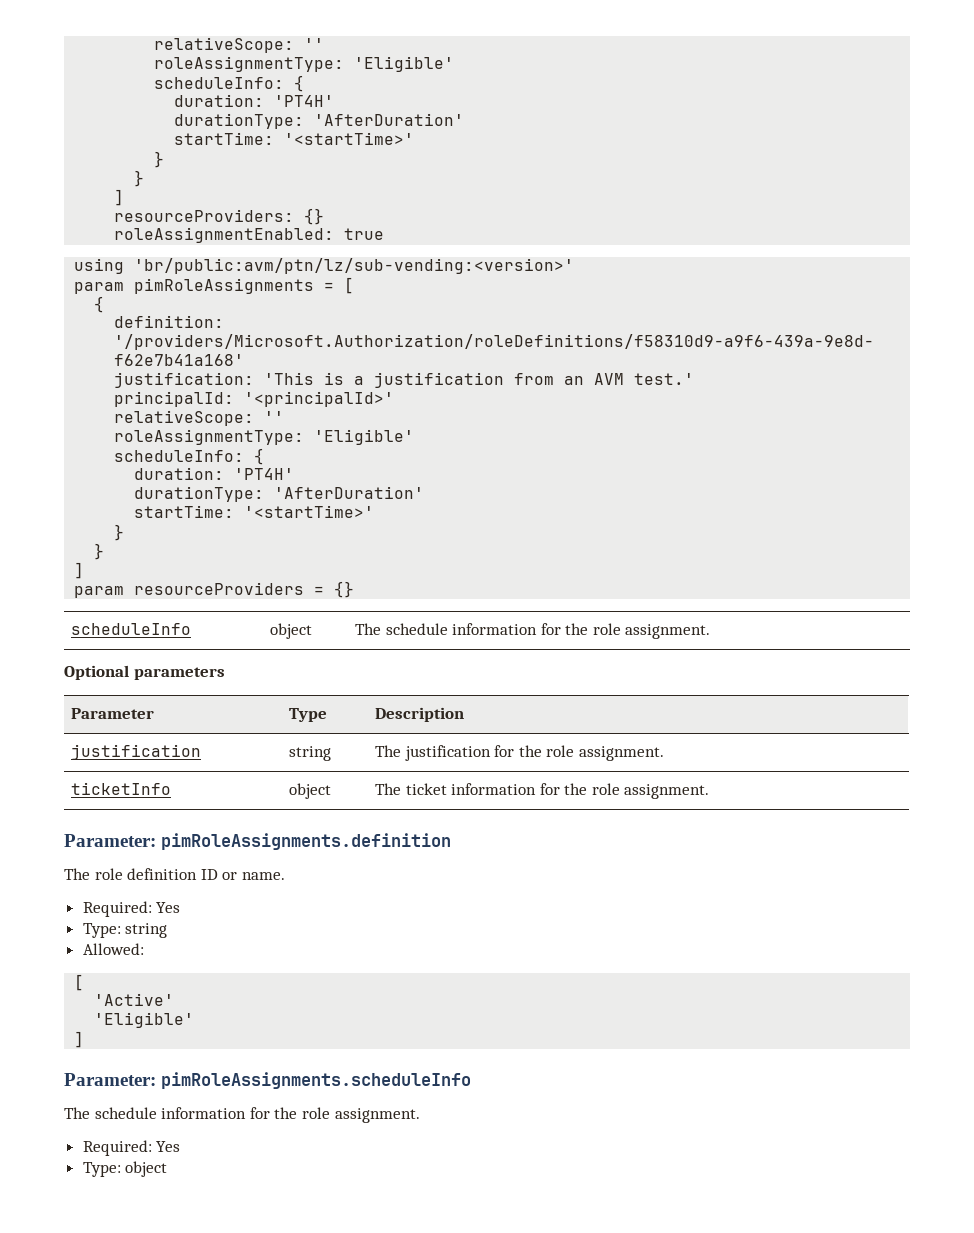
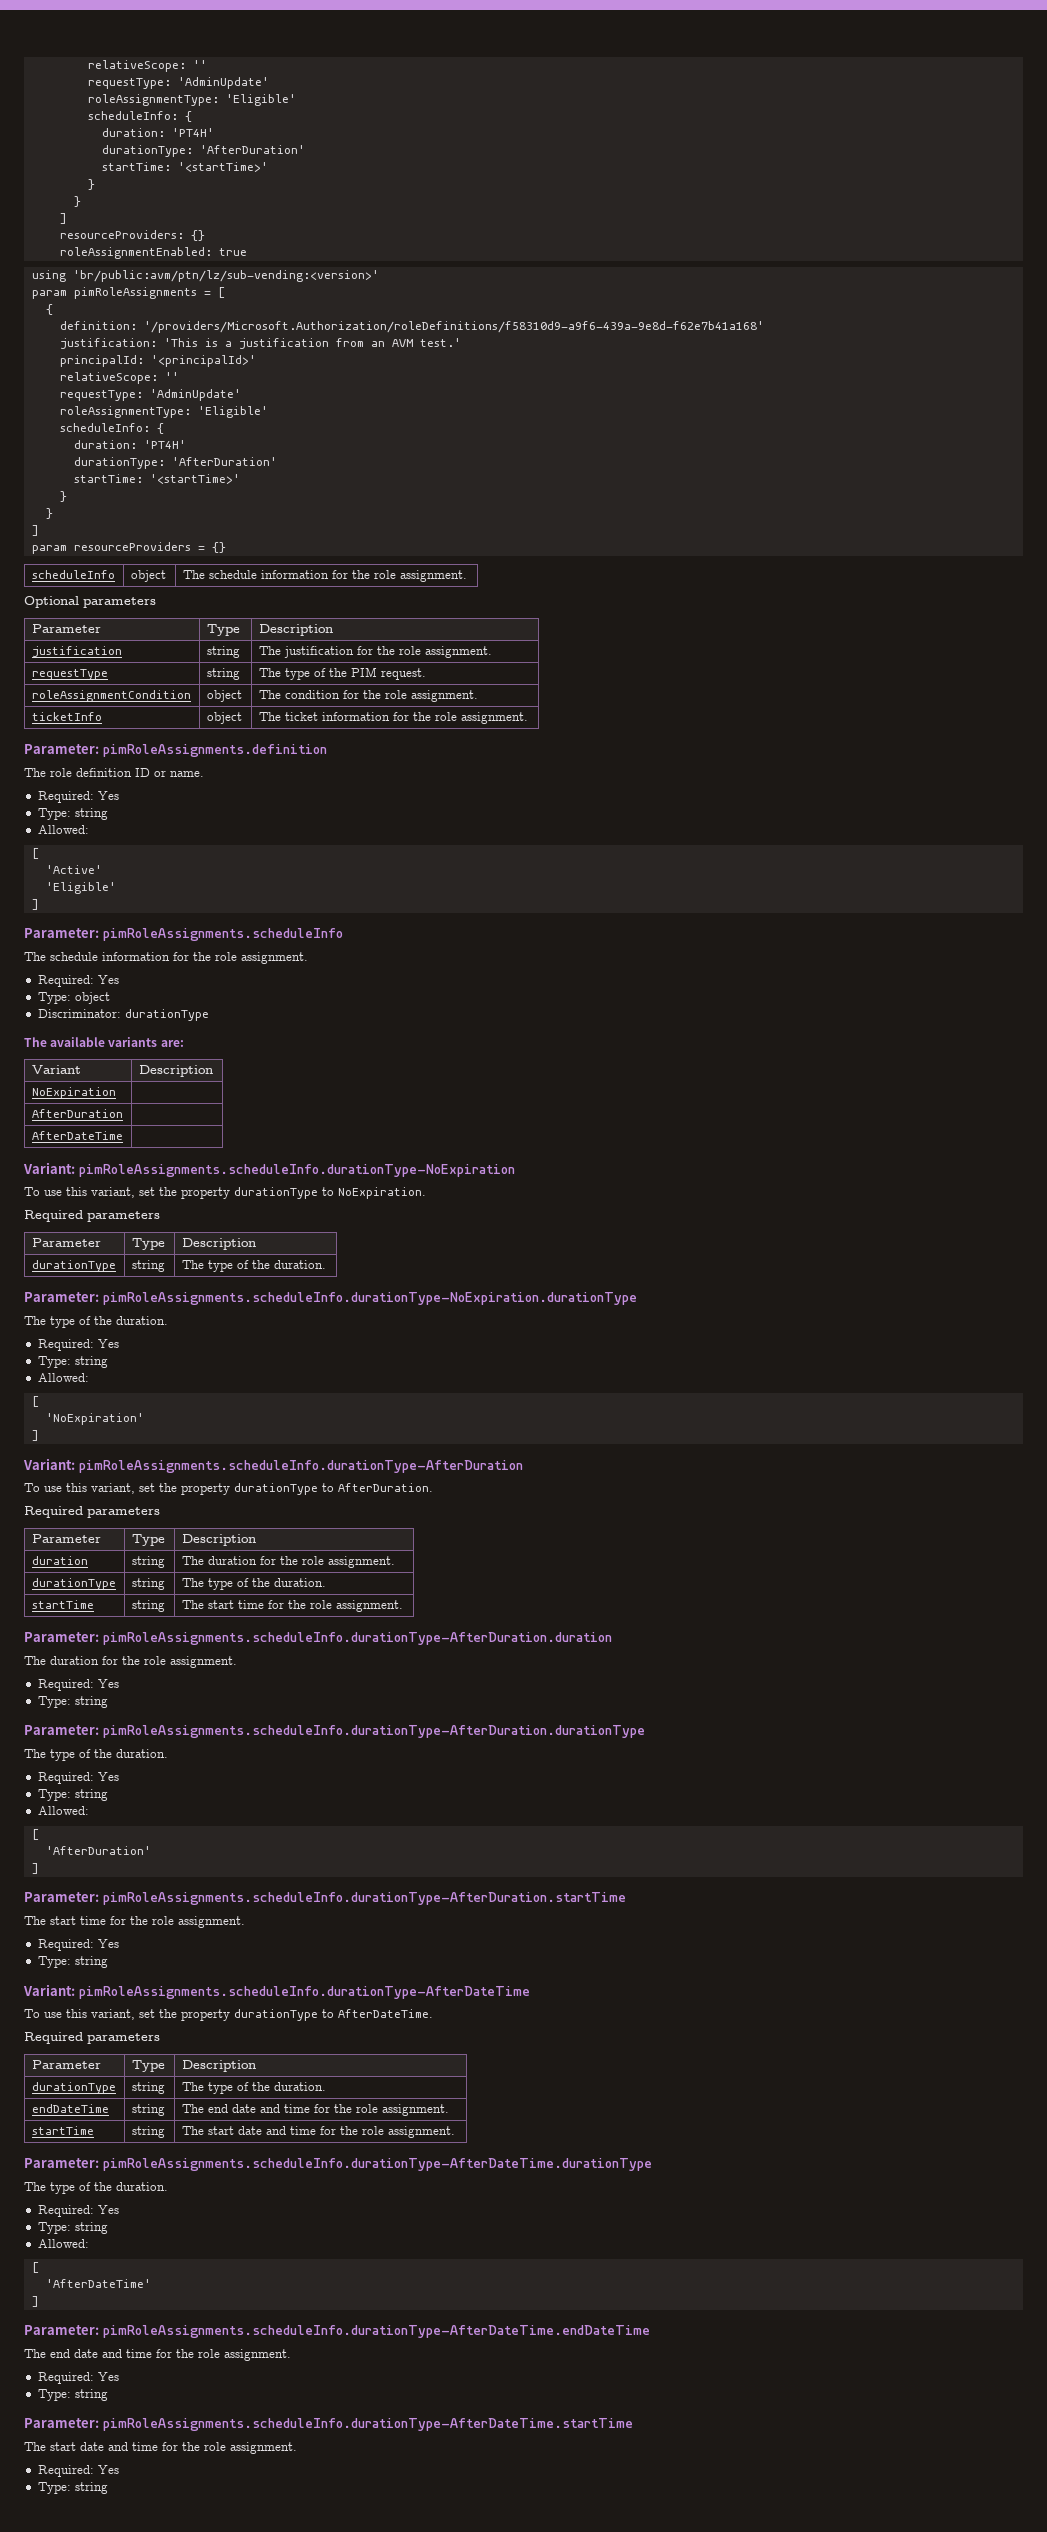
[154,37,325,53] relativeScope: '' -> [87,60,207,72] [87,77,269,89] relativeScope: '' // requestType: 'AdminUpdate'
(285, 417) none -> [59,389,241,401] // requestType: 'AdminUpdate'
(664, 753) none -> [31,669,108,680] [206,668,240,680] [258,667,426,680] [31,690,191,702] [206,690,242,702] [258,690,478,702] // requestType | string | The type of the PIM request. // roleAssignmentCondition | object | The condition for the role assignment.
(168, 1169) none -> [37,1009,209,1021] [24,1037,184,1047] [31,1065,81,1074] [138,1065,213,1077] [31,1087,116,1099] [31,1109,123,1118] [31,1131,123,1140] [23,1162,515,1177] [24,1187,426,1199] [24,1210,160,1222] [31,1238,101,1247] [131,1238,165,1250] [181,1238,256,1250] [31,1260,116,1272] [131,1260,165,1272] [181,1260,326,1272] [24,1292,637,1305] [24,1316,168,1328] [37,1339,119,1351] [37,1356,108,1368] [37,1373,89,1382] [31,1396,39,1407] [45,1413,144,1425] [31,1430,39,1441] [23,1458,523,1473] [24,1483,433,1495] [24,1506,160,1518] [31,1534,101,1543] [131,1534,165,1546] [181,1534,256,1546] [31,1556,88,1565] [131,1556,165,1568] [181,1556,395,1568] [31,1578,116,1590] [131,1578,165,1590] [181,1578,326,1590] [31,1600,94,1609] [131,1600,165,1612] [181,1600,403,1612] [24,1632,612,1645] [24,1656,237,1668] [37,1679,119,1691] [37,1696,108,1708] [24,1725,645,1738] [24,1749,168,1761] [37,1772,119,1784] [37,1789,108,1801] [37,1806,89,1815] [31,1829,39,1840] [45,1846,151,1855] [31,1863,39,1874] [24,1892,626,1905] [24,1916,245,1928] [37,1939,119,1951] [37,1956,108,1968] [23,1984,530,1999] [24,2009,433,2021] [24,2032,160,2044] [31,2060,101,2069] [131,2060,165,2072] [181,2060,256,2072] [31,2082,116,2094] [131,2082,165,2094] [181,2082,326,2094] [31,2104,109,2113] [131,2104,165,2116] [181,2104,449,2116] [31,2126,94,2135] [131,2126,165,2138] [181,2126,455,2138] [24,2158,652,2171] [24,2182,168,2194] [37,2205,119,2217] [37,2222,108,2234] [37,2239,89,2248] [31,2262,39,2273] [45,2279,151,2288] [31,2296,39,2307] [24,2325,650,2338] [24,2349,291,2361] [37,2372,119,2384] [37,2389,108,2401] [24,2418,633,2431] [24,2442,297,2454] [37,2465,119,2477] [37,2482,108,2494] // Discriminator: durationType // The available variants are: // Variant | Description // NoExpiration | // AfterDuration | // AfterDateTime | // Variant: pimRoleAssignments.scheduleInfo.durationType-NoExpiration // To use this variant, set the property durationType to NoExpiration. // Required parameters // Parameter | Type | Description // durationType | string | The type of the duration. // Parameter: pimRoleAssignments.scheduleInfo.durationType-NoExpiration.durationType // The type of the duration. // Required: Yes // Type: string // Allowed: // [ // 'NoExpiration' // ] // Variant: pimRoleAssignments.scheduleInfo.durationType-AfterDuration // To use this variant, set the property durationType to AfterDuration. // Required parameters // Parameter | Type | Description // duration | string | The duration for the role assignment. // durationType | string | The type of the duration. // startTime | string | The start time for the role assignment. // Parameter: pimRoleAssignments.scheduleInfo.durationType-AfterDuration.duration // The duration for the role assignment. // Required: Yes // Type: string // Parameter: pimRoleAssignments.scheduleInfo.durationType-AfterDuration.durationType // The type of the duration. // Required: Yes // Type: string // Allowed: // [ // 'AfterDuration' // ] // Parameter: pimRoleAssignments.scheduleInfo.durationType-AfterDuration.startTime // The start time for the role assignment. // Required: Yes // Type: string // Variant: pimRoleAssignments.scheduleInfo.durationType-AfterDateTime // To use this variant, set the property durationType to AfterDateTime. // Required parameters // Parameter | Type | Description // durationType | string | The type of the duration. // endDateTime | string | The end date and time for the role assignment. // startTime | string | The start date and time for the role assignment. // Parameter: pimRoleAssignments.scheduleInfo.durationType-AfterDateTime.durationType // The type of the duration. // Required: Yes // Type: string // Allowed: // [ // 'AfterDateTime' // ] // Parameter: pimRoleAssignments.scheduleInfo.durationType-AfterDateTime.endDateTime // The end date and time for the role assignment. // Required: Yes // Type: string // Parameter: pimRoleAssignments.scheduleInfo.durationType-AfterDateTime.startTime // The start date and time for the role assignment. // Required: Yes // Type: string

